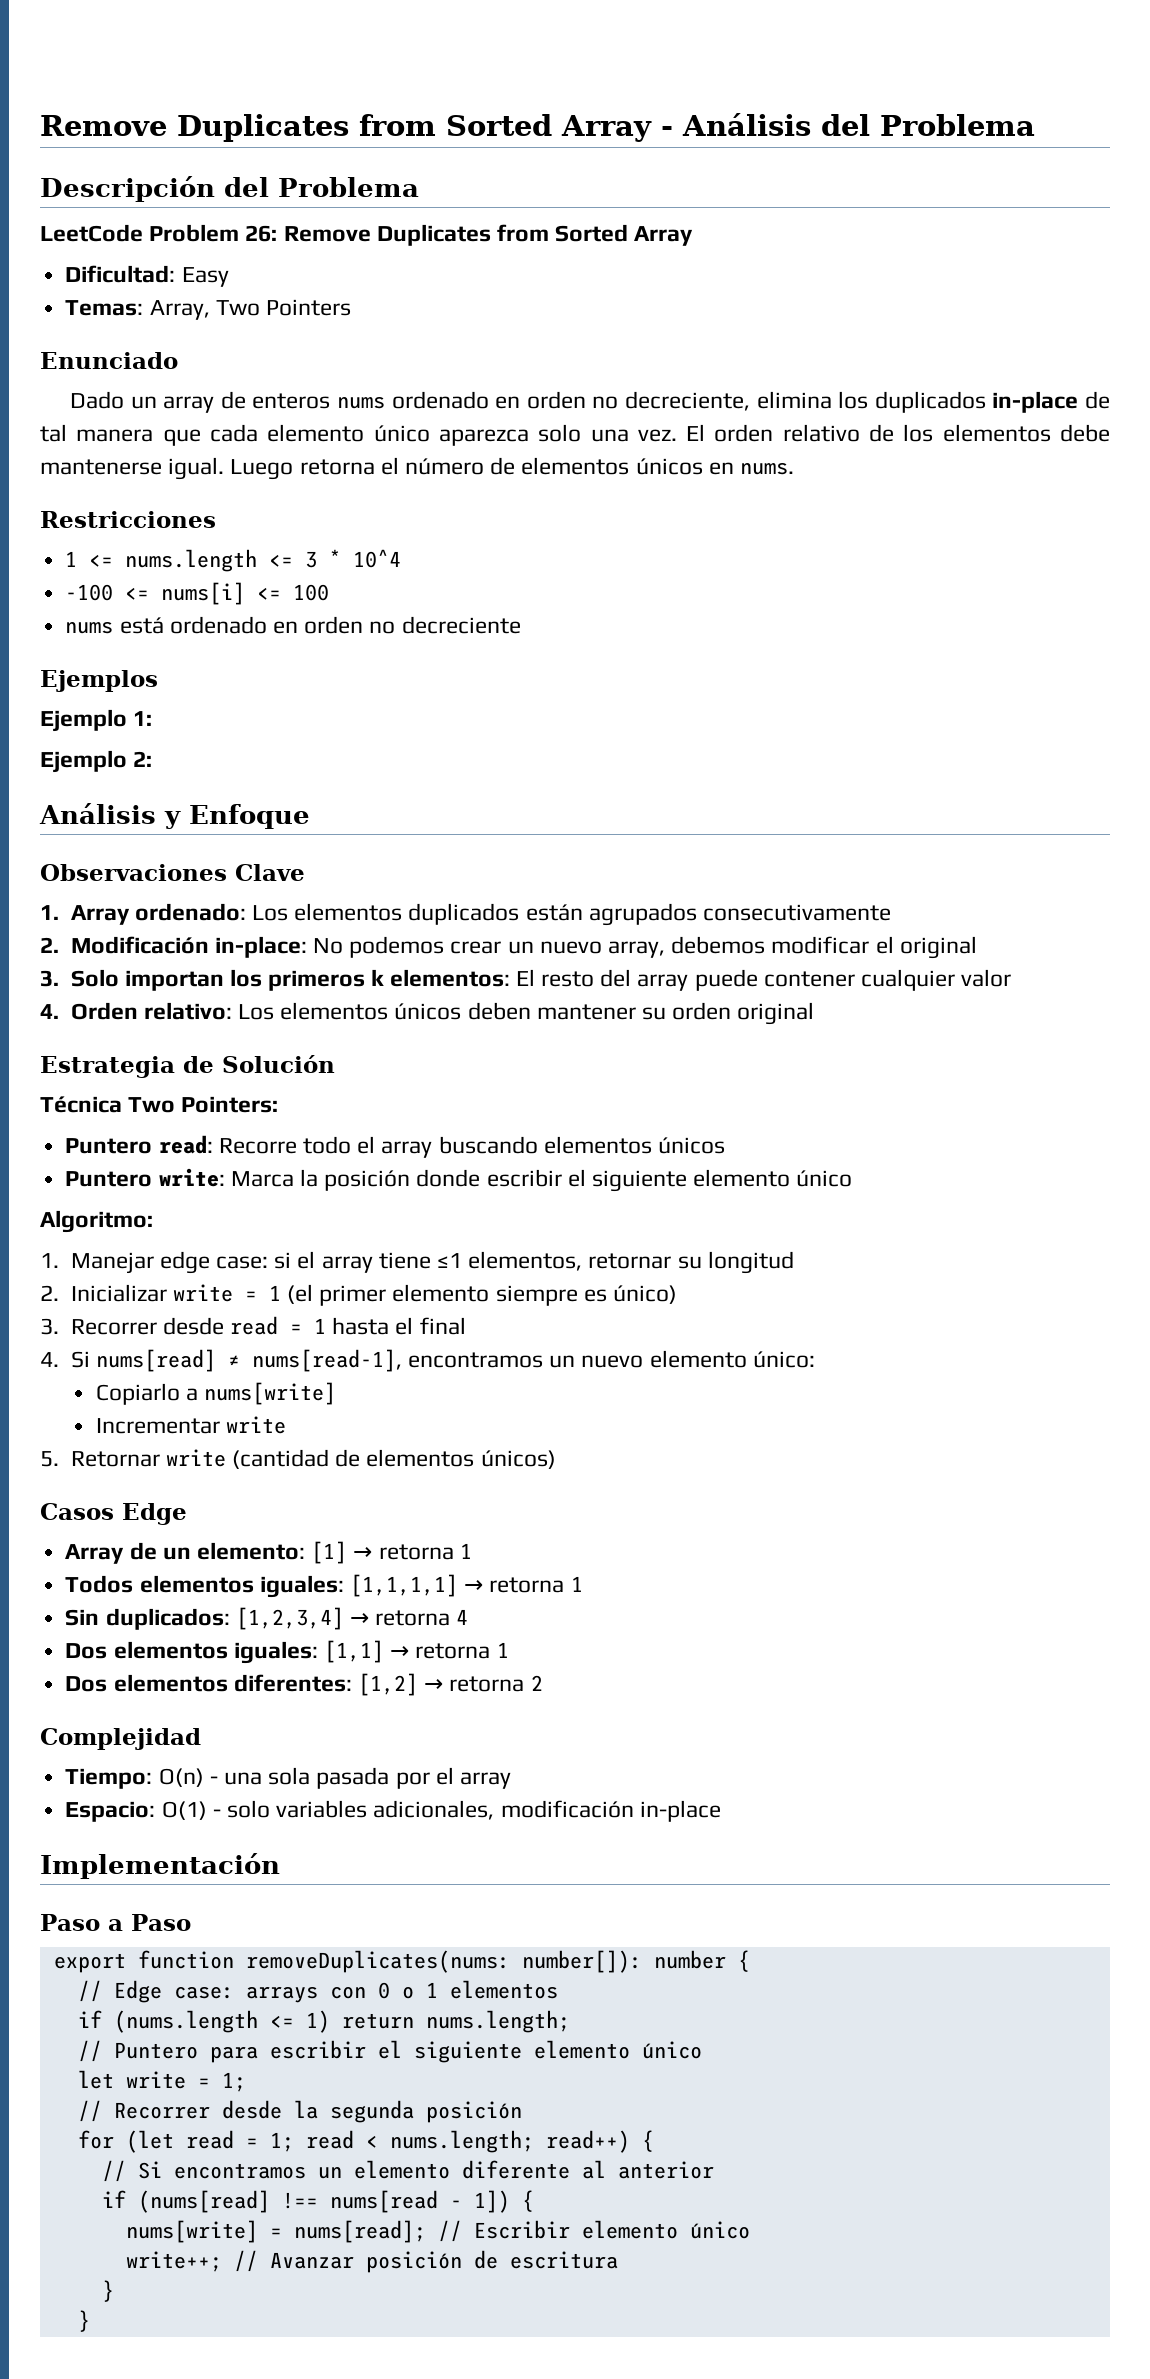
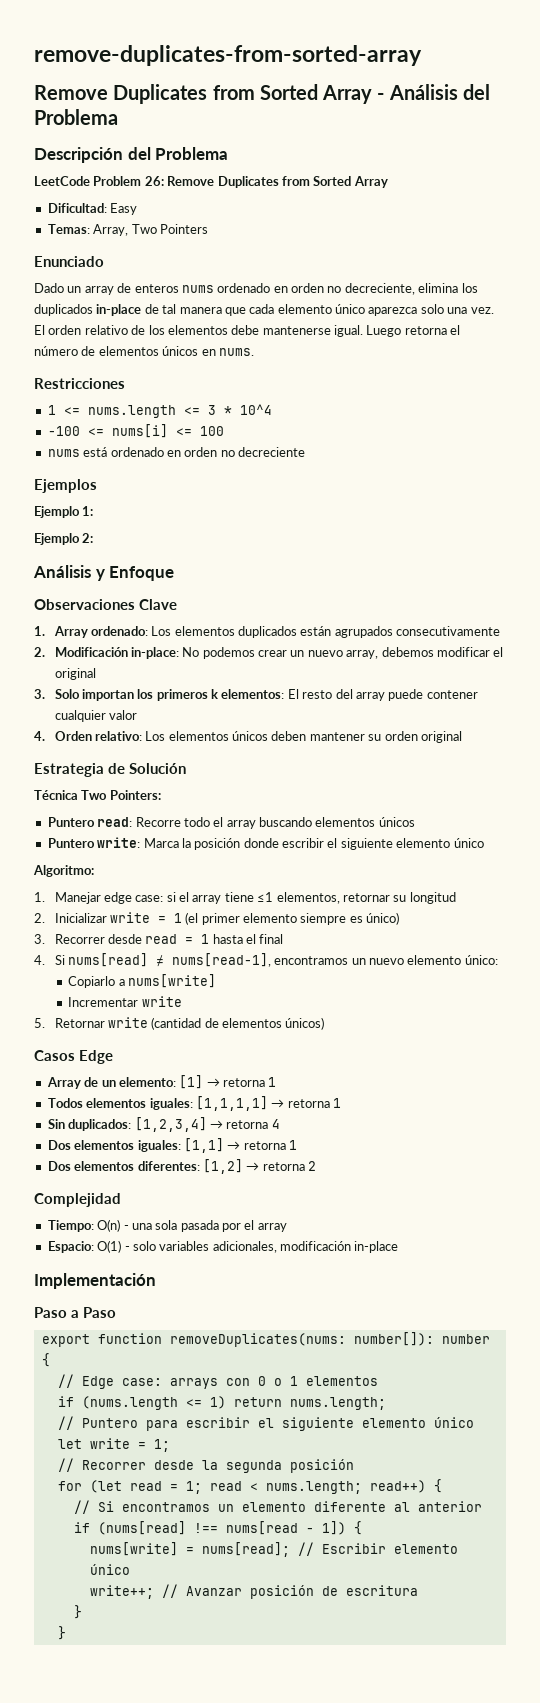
(40, 125) none -> [34,45,422,66] remove-duplicates-from-sorted-array //

